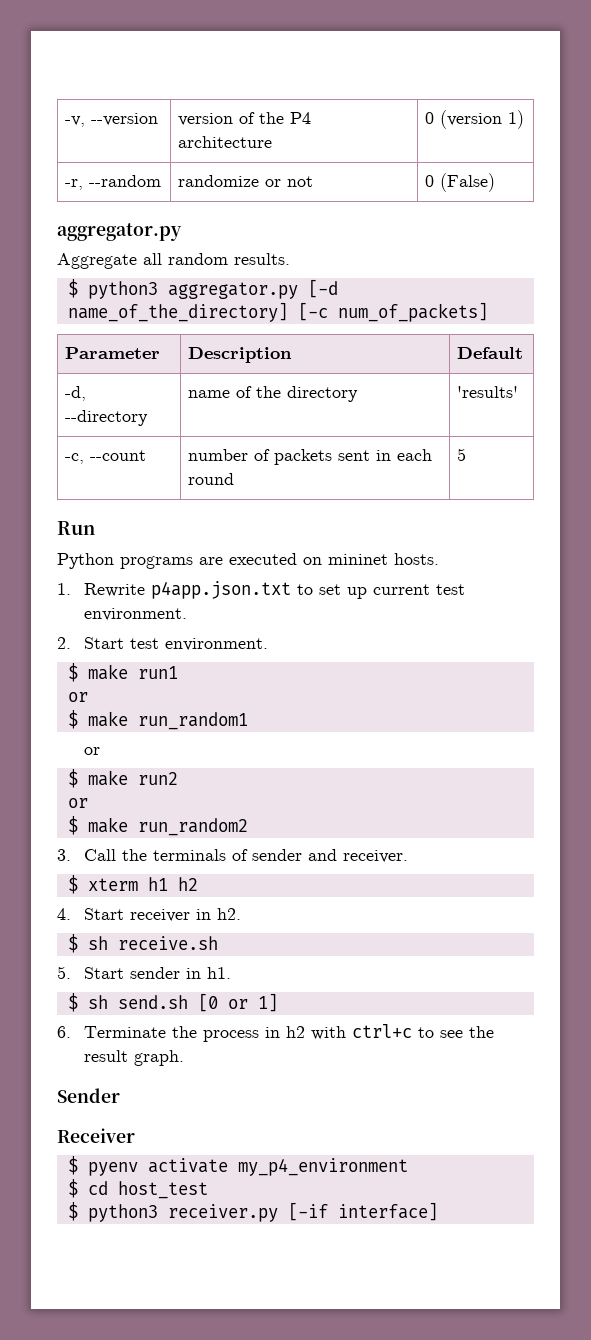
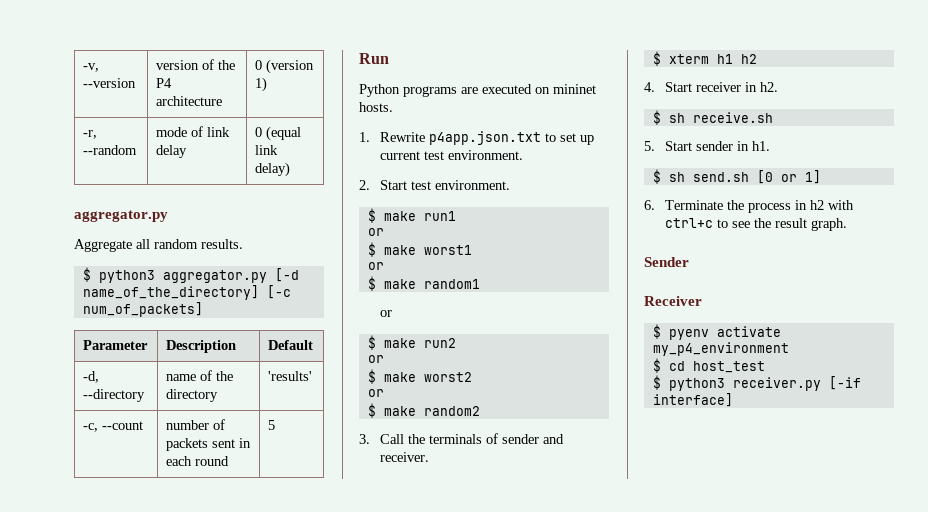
[178,175,314,187] [425,173,496,192] randomize or not | 0 (False) -> [155,126,230,137] [155,145,187,158] [254,126,301,141] [254,145,278,155] [254,162,290,177] mode of link delay | 0 (equal link delay)
[137,712,248,730] run_random1 -> [423,245,472,255] [367,262,384,270] [367,276,480,291] worst1 // or // $ make random1
[137,818,248,836] run_random2 -> [423,372,472,382] [367,389,384,397] [367,403,480,418] worst2 // or // $ make random2

